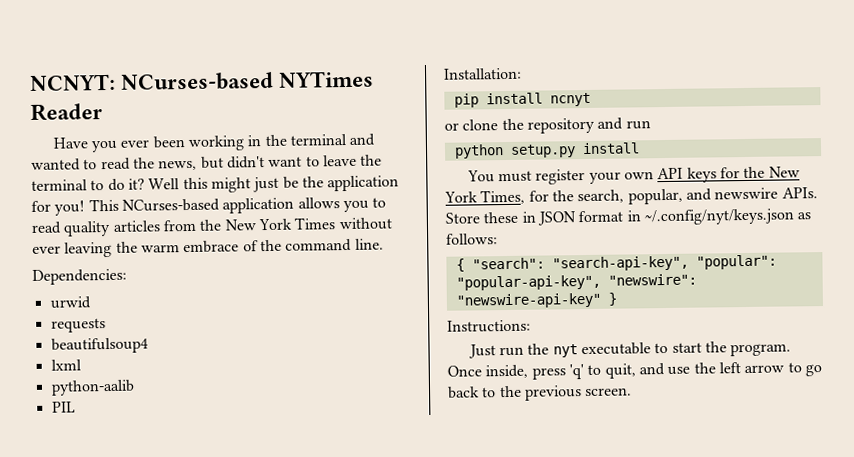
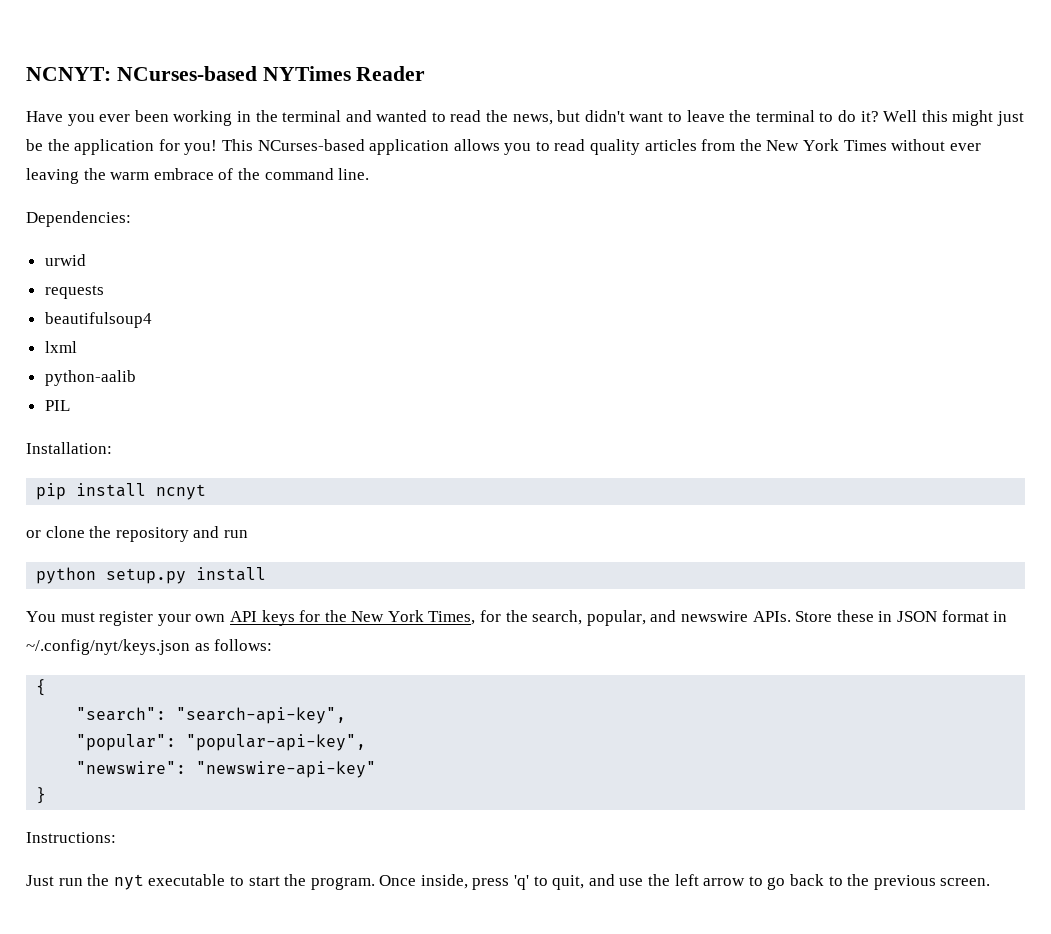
(465, 265) none -> (47, 687) //
(689, 263) none -> (347, 715) //
(601, 282) none -> (367, 742) //
(601, 300) none -> (377, 769) //

